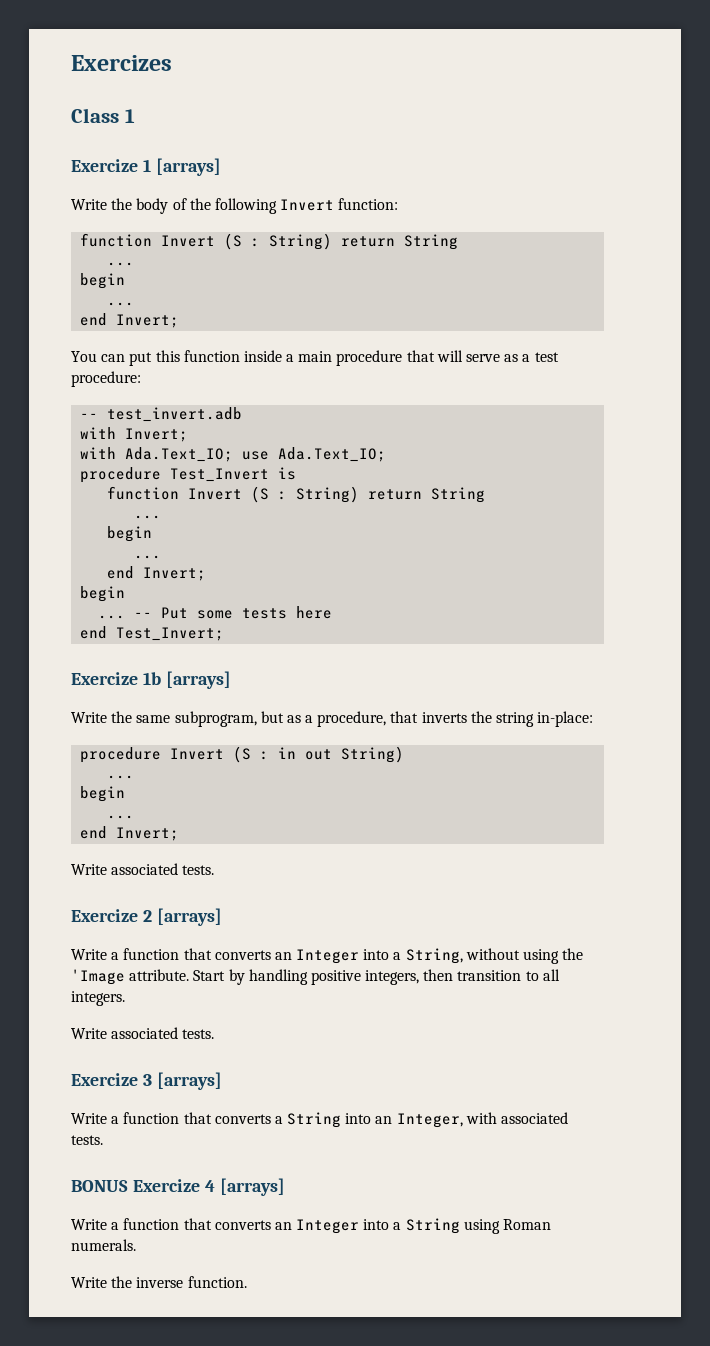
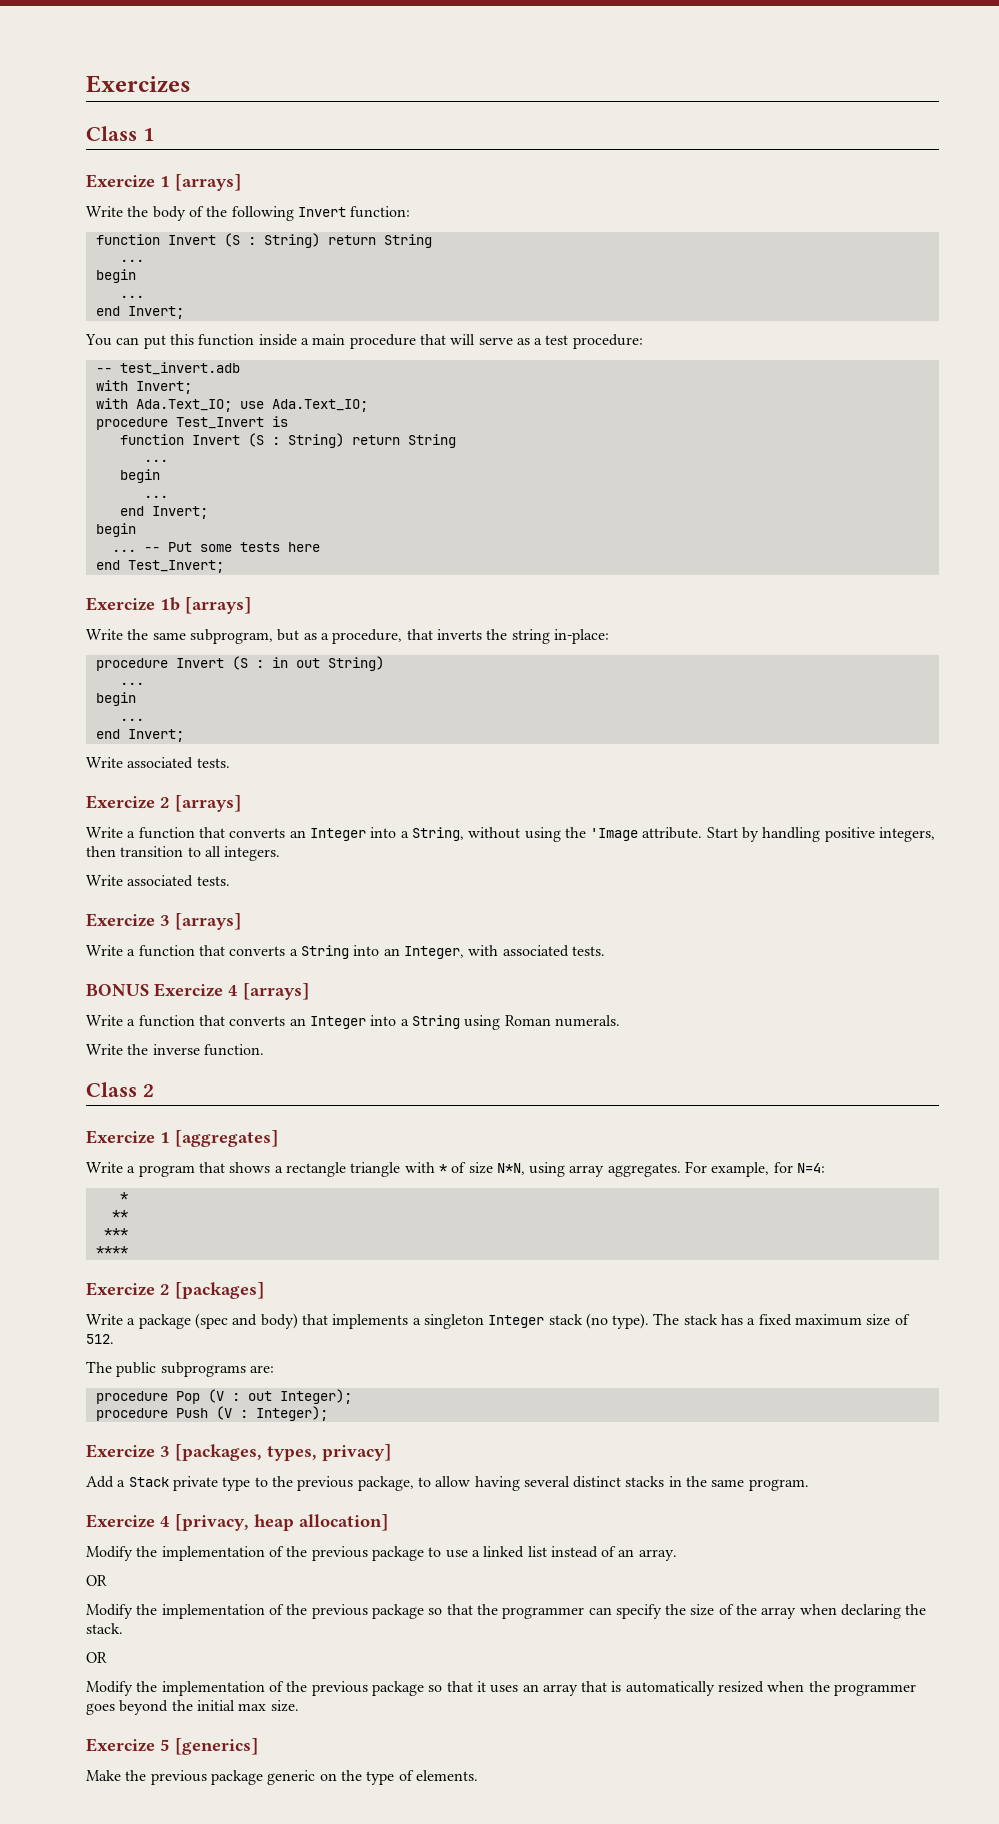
(247, 1282) none -> [86,1082,154,1097] [86,1130,278,1147] [86,1161,826,1177] [119,1192,128,1201] [111,1210,128,1219] [103,1228,128,1237] [95,1246,128,1255] [86,1282,264,1299] [86,1313,910,1329] [86,1334,114,1344] [86,1361,274,1377] [95,1389,352,1404] [95,1406,328,1421] [86,1444,391,1461] [86,1476,809,1491] [86,1514,388,1531] [86,1546,677,1561] [86,1575,107,1586] [86,1604,927,1619] [86,1623,123,1634] [86,1652,107,1663] [86,1681,917,1696] [86,1700,299,1715] [86,1738,258,1755] [86,1770,478,1785] // Class 2 // Exercize 1 [aggregates] // Write a program that shows a rectangle triangle with * of size N*N, using array aggregates. For example, for N=4: // * // ** // *** // **** // Exercize 2 [packages] // Write a package (spec and body) that implements a singleton Integer stack (no type). The stack has a fixed maximum size of 512. // The public subprograms are: // procedure Pop (V : out Integer); // procedure Push (V : Integer); // Exercize 3 [packages, types, privacy] // Add a Stack private type to the previous package, to allow having several distinct stacks in the same program. // Exercize 4 [privacy, heap allocation] // Modify the implementation of the previous package to use a linked list instead of an array. // OR // Modify the implementation of the previous package so that the programmer can specify the size of the array when declaring the stack. // OR // Modify the implementation of the previous package so that it uses an array that is automatically resized when the programmer goes beyond the initial max size. // Exercize 5 [generics] // Make the previous package generic on the type of elements.

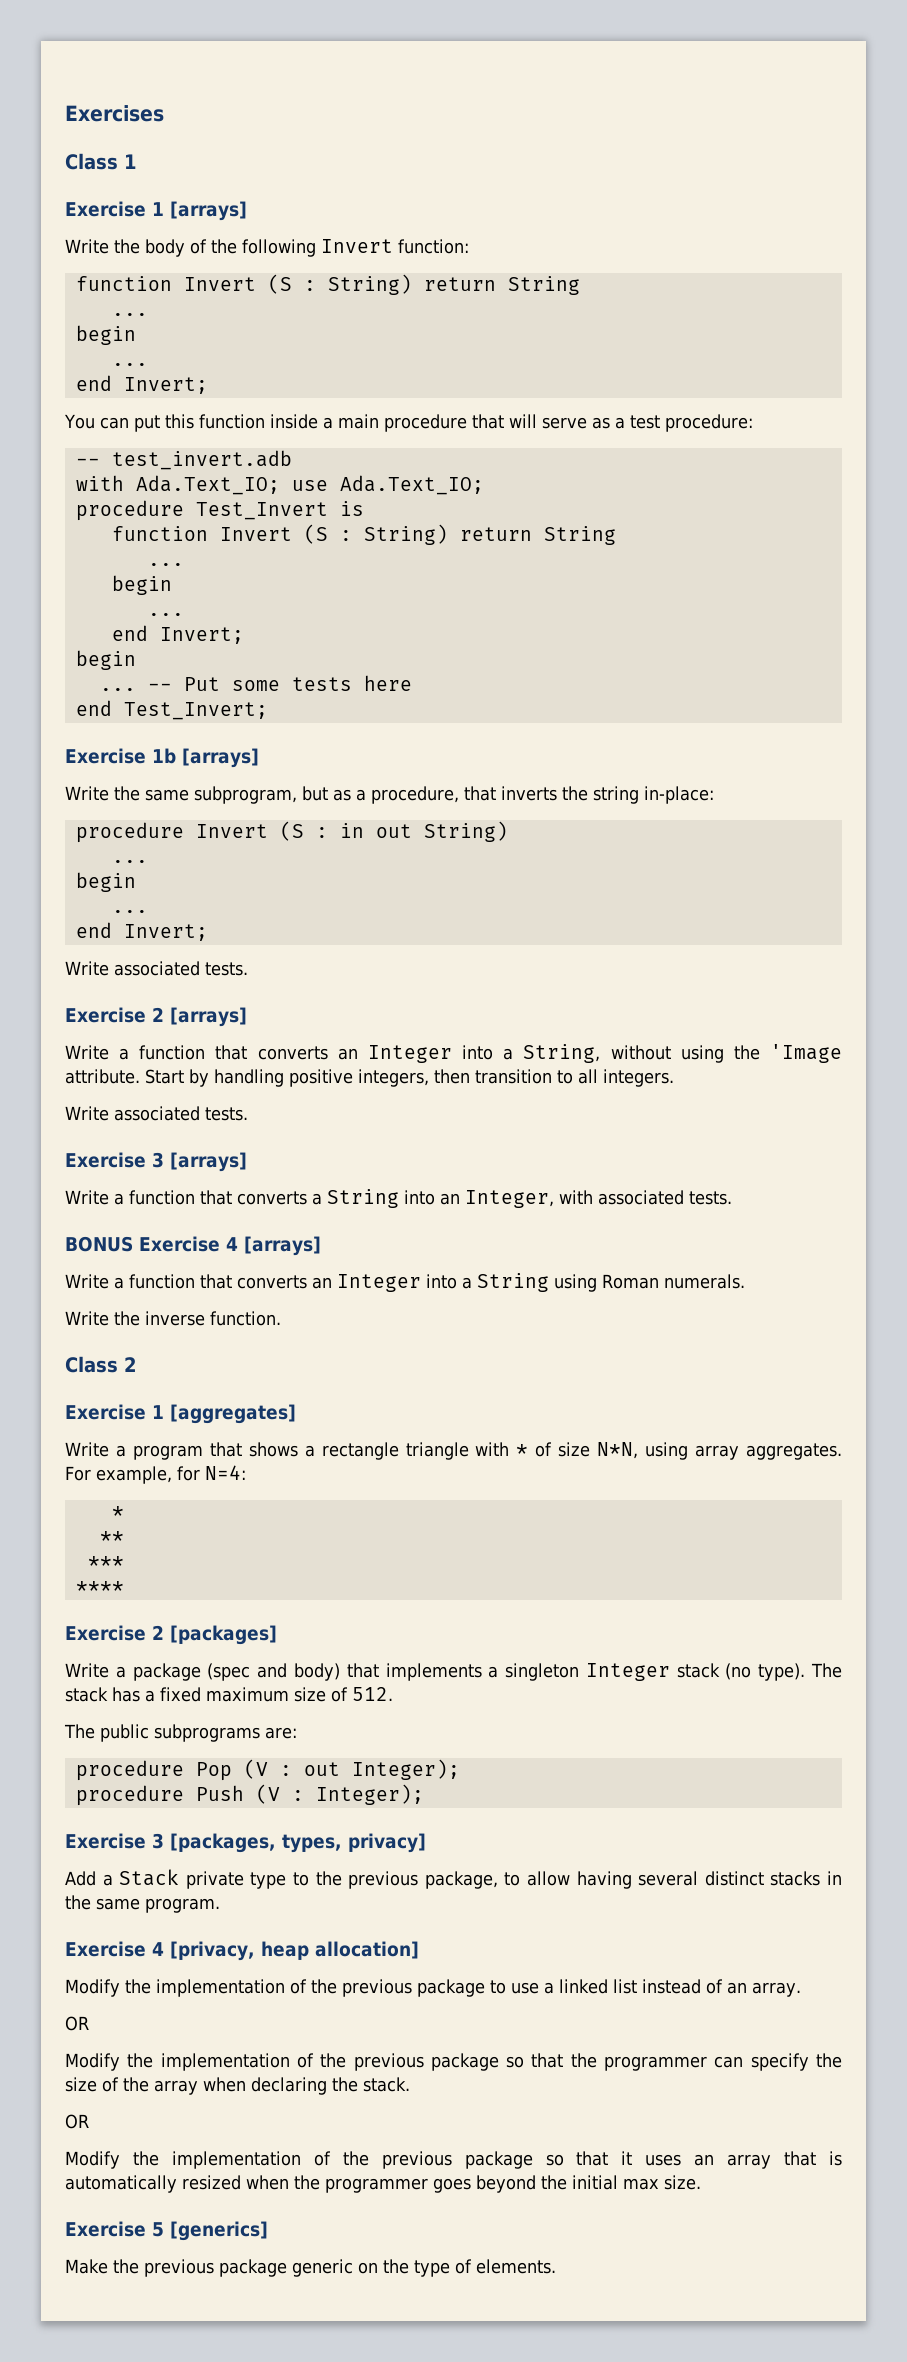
[86,75,191,93] Exercizes -> [65,105,164,122] Exercises
[86,174,155,188] Exercize -> [65,201,146,217] Exercise
[95,380,192,394] // with Invert; -> (292, 460) none
[86,597,155,611] Exercize -> [65,748,146,764] Exercise
[86,795,155,809] Exercize -> [65,1007,146,1023] Exercise
[86,913,155,927] Exercize -> [65,1152,146,1168] Exercise
[154,983,223,997] Exercize -> [139,1236,220,1252] Exercise
[86,1130,155,1144] Exercize -> [65,1404,146,1420] Exercise
[86,1282,155,1296] Exercize -> [65,1625,146,1641] Exercise
[86,1444,155,1458] Exercize -> [65,1833,146,1849] Exercise
[86,1514,155,1528] Exercize -> [65,1941,146,1957] Exercise
[86,1738,155,1752] Exercize -> [65,2221,146,2237] Exercise

